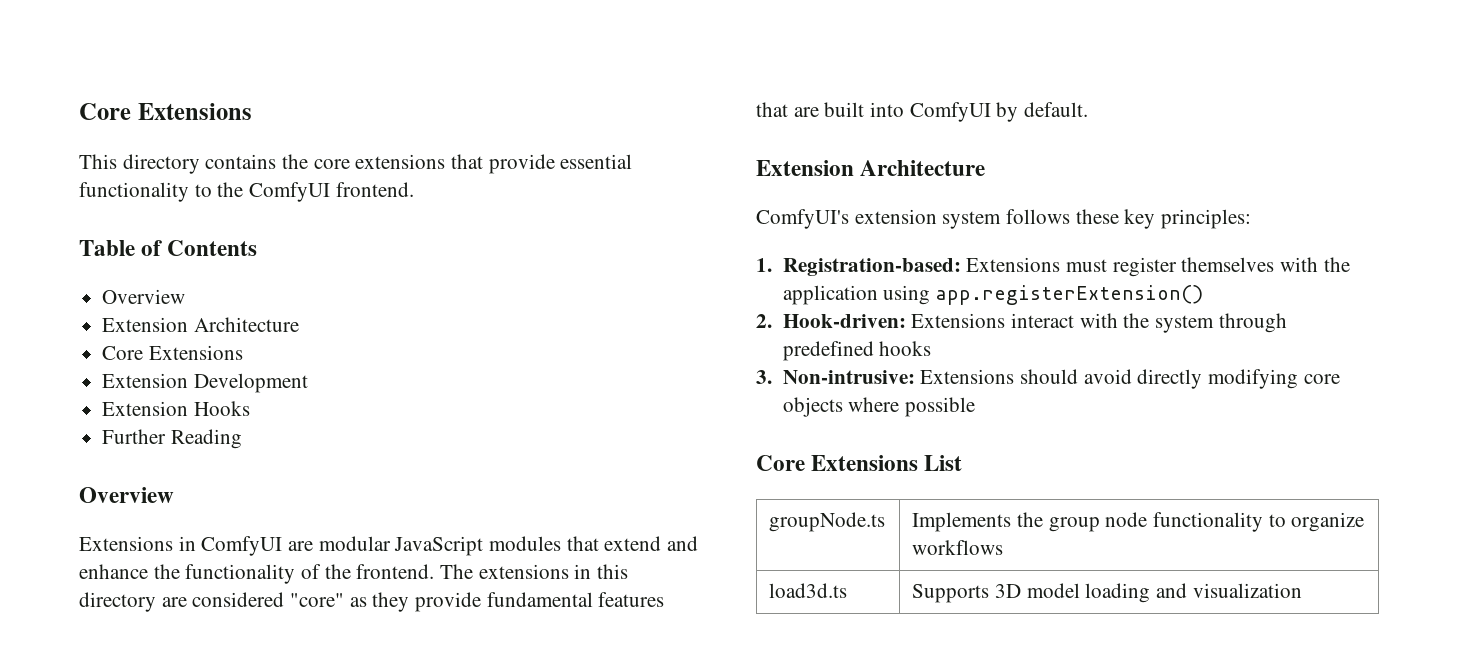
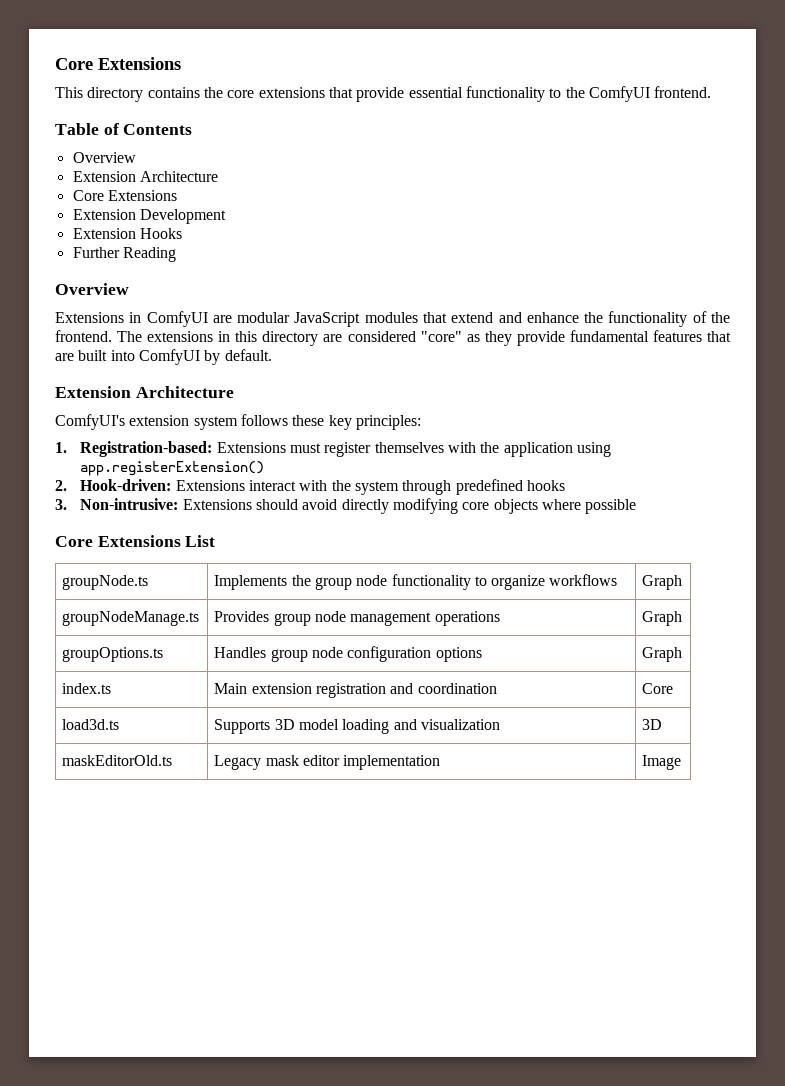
(1004, 547) none -> [642,575,683,590] [62,611,200,626] [214,611,500,626] [642,611,683,626] [62,647,164,662] [214,646,482,662] [642,647,683,662] [62,683,112,694] [214,683,497,698] [642,683,674,694] | Graph // groupNodeManage.ts | Provides group node management operations | Graph // groupOptions.ts | Handles group node configuration options | Graph // index.ts | Main extension registration and coordination | Core
(1302, 590) none -> [642,719,663,730] [62,755,173,766] [214,755,441,770] [642,755,682,770] | 3D // maskEditorOld.ts | Legacy mask editor implementation | Image

